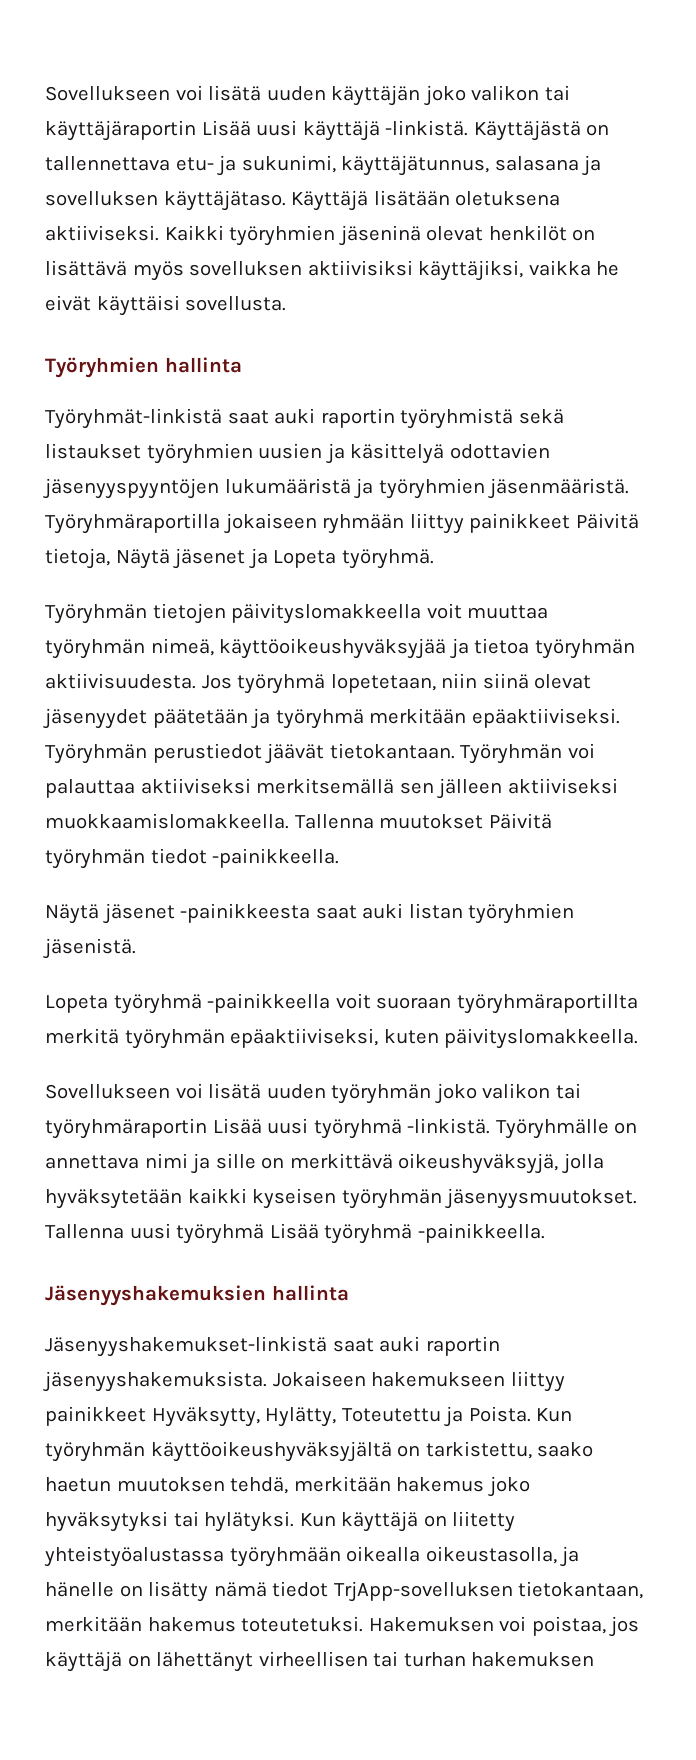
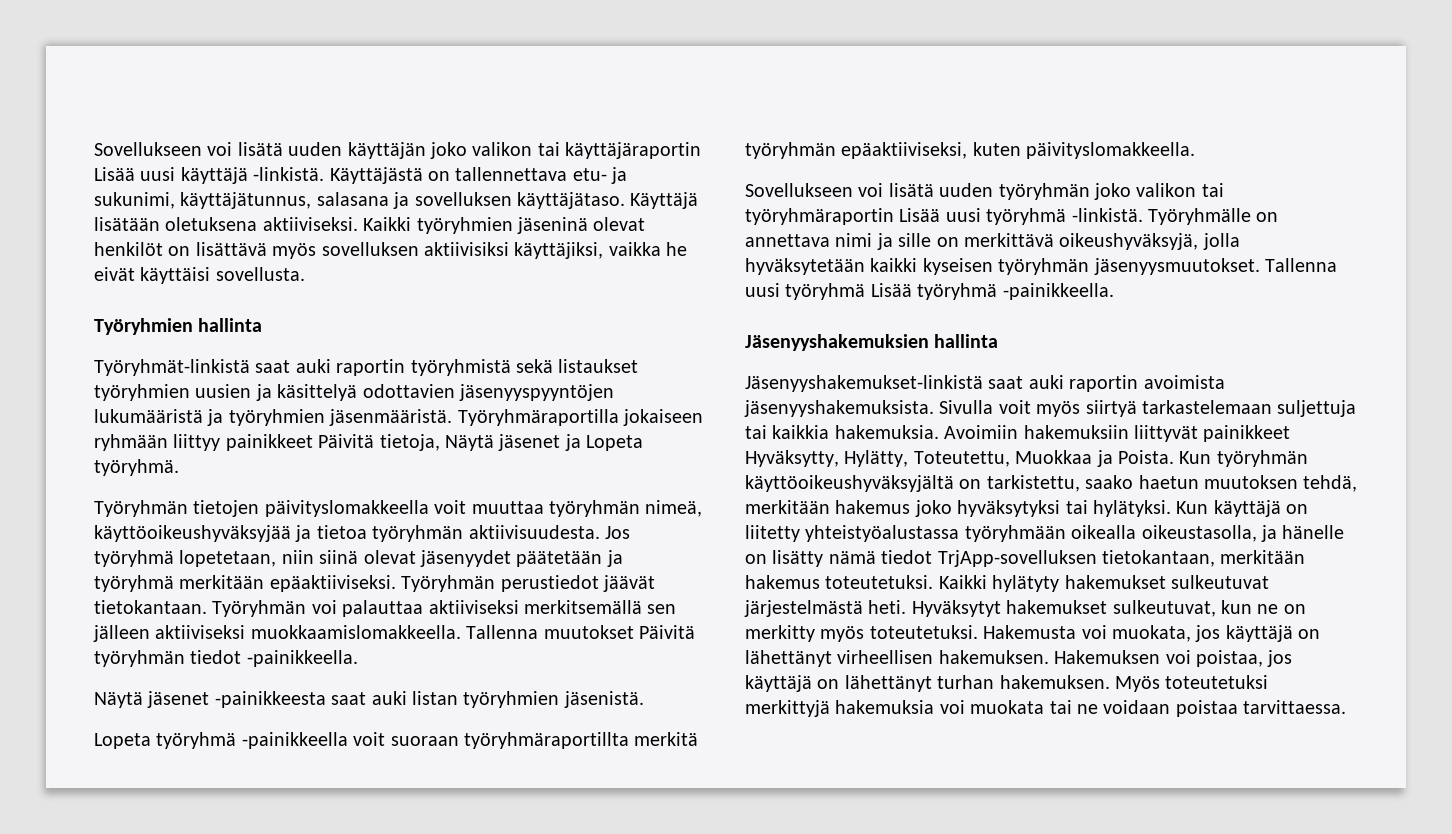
[43,1371,565,1392] jäsenyyshakemuksista. Jokaiseen hakemukseen liittyy -> [1143,375,1225,389] [744,400,1357,417] [745,425,1198,442] avoimista jäsenyyshakemuksista. Sivulla voit myös siirtyä tarkastelemaan suljettuja tai kaikkia hakemuksia. Avoimiin hakemuksiin liittyvät
[341,1408,441,1422] Toteutettu -> [913,450,1093,467] Toteutettu, Muokkaa
(364, 1624) none -> [938,575,1269,592] [744,600,1306,617] [745,625,1321,642] [745,650,1049,667] Kaikki hylätyty hakemukset sulkeutuvat järjestelmästä heti. Hyväksytyt hakemukset sulkeutuvat, kun ne on merkitty myös toteutetuksi. Hakemusta voi muokata, jos käyttäjä on lähettänyt virheellisen hakemuksen.
[258,1651,595,1667] virheellisen tai turhan hakemuksen -> [937,675,1269,692] [745,700,1347,717] turhan hakemuksen. Myös toteutetuksi merkittyjä hakemuksia voi muokata tai ne voidaan poistaa tarvittaessa.

